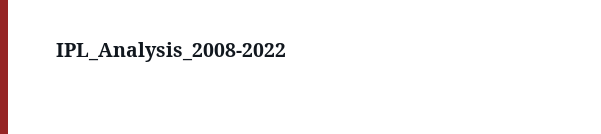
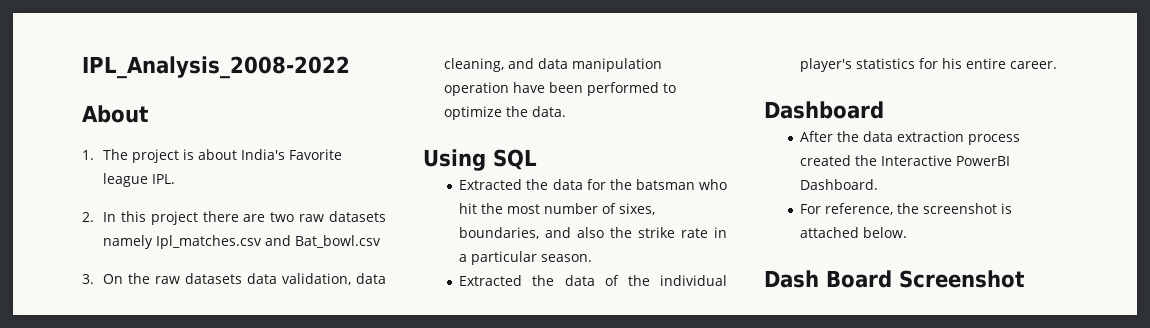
(286, 52) none -> [82,105,149,123] [82,149,342,163] [102,173,175,187] [82,211,386,225] [102,235,381,249] [82,273,386,285] [443,58,662,72] [443,82,676,96] [443,106,566,120] [423,149,537,171] [459,179,727,190] [459,203,656,215] [459,227,727,239] [459,251,593,265] [459,275,727,286] [800,58,1058,72] [764,101,884,119] [800,131,1021,145] [800,155,1011,166] [800,179,879,190] [800,203,1013,215] [800,227,908,238] [764,270,1025,288] // About // 1. The project is about India's Favorite league IPL. // 2. In this project there are two raw datasets namely Ipl_matches.csv and Bat_bowl.csv // 3. On the raw datasets data validation, data cleaning, and data manipulation operation have been performed to optimize the data. // Using SQL // Extracted the data for the batsman who hit the most number of sixes, boundaries, and also the strike rate in a particular season. // Extracted the data of the individual player's statistics for his entire career. // Dashboard // After the data extraction process created the Interactive PowerBI Dashboard. // For reference, the screenshot is attached below. // Dash Board Screenshot

